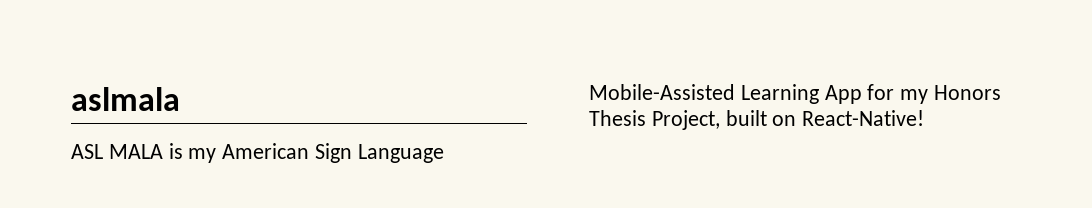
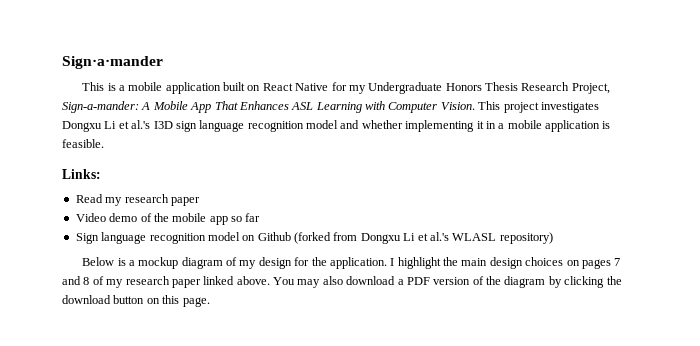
[71,87,180,111] [71,143,444,163] [589,84,862,104] aslmala // ASL MALA is my American Sign Language Mobile-Assisted Learning App -> [62,56,163,69] [82,82,329,94] Sign·a·mander // This is a mobile application built on React Native
(929, 96) none -> [368,82,443,94] Undergraduate
[651,110,925,130] Project, built on React-Native! -> [521,82,610,94] [62,101,599,113] [62,120,611,132] [62,139,104,148] [62,169,101,179] [75,194,200,206] [75,213,261,225] [75,232,553,244] [82,257,621,269] [62,276,622,288] [62,295,210,307] Research Project, Sign-a-mander: A Mobile App That Enhances ASL Learning with Computer Vision. This project investigates Dongxu Li et al.'s I3D sign language recognition model and whether implementing it in a mobile application is feasible. // Links: // Read my research paper // Video demo of the mobile app so far // Sign language recognition model on Github (forked from Dongxu Li et al.'s WLASL repository) // Below is a mockup diagram of my design for the application. I highlight the main design choices on pages 7 and 8 of my research paper linked above. You may also download a PDF version of the diagram by clicking the download button on this page.

